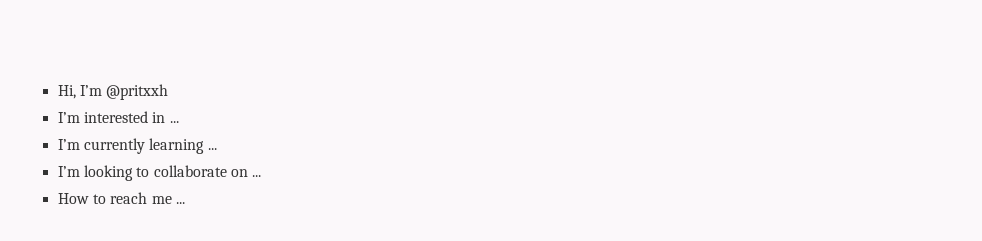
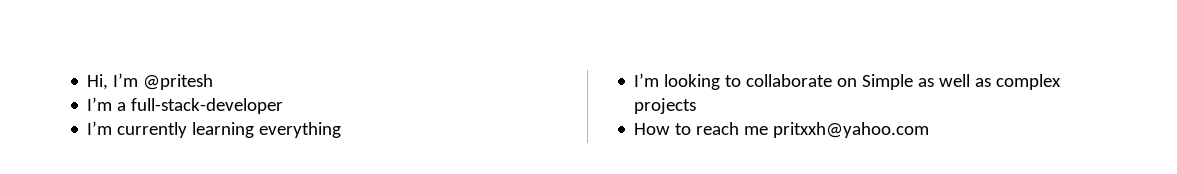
[106,84,169,100] [57,111,179,123] @pritxxh // I’m interested in ... -> [143,74,214,90] [87,97,284,114] @pritesh // I’m a full-stack-developer
[207,148,217,150] ... -> [259,122,342,138] everything
[252,175,262,177] ... -> [862,74,1062,90] [634,98,697,114] Simple as well as complex projects
[175,202,185,204] ... -> [773,122,930,138] pritxxh@yahoo.com

